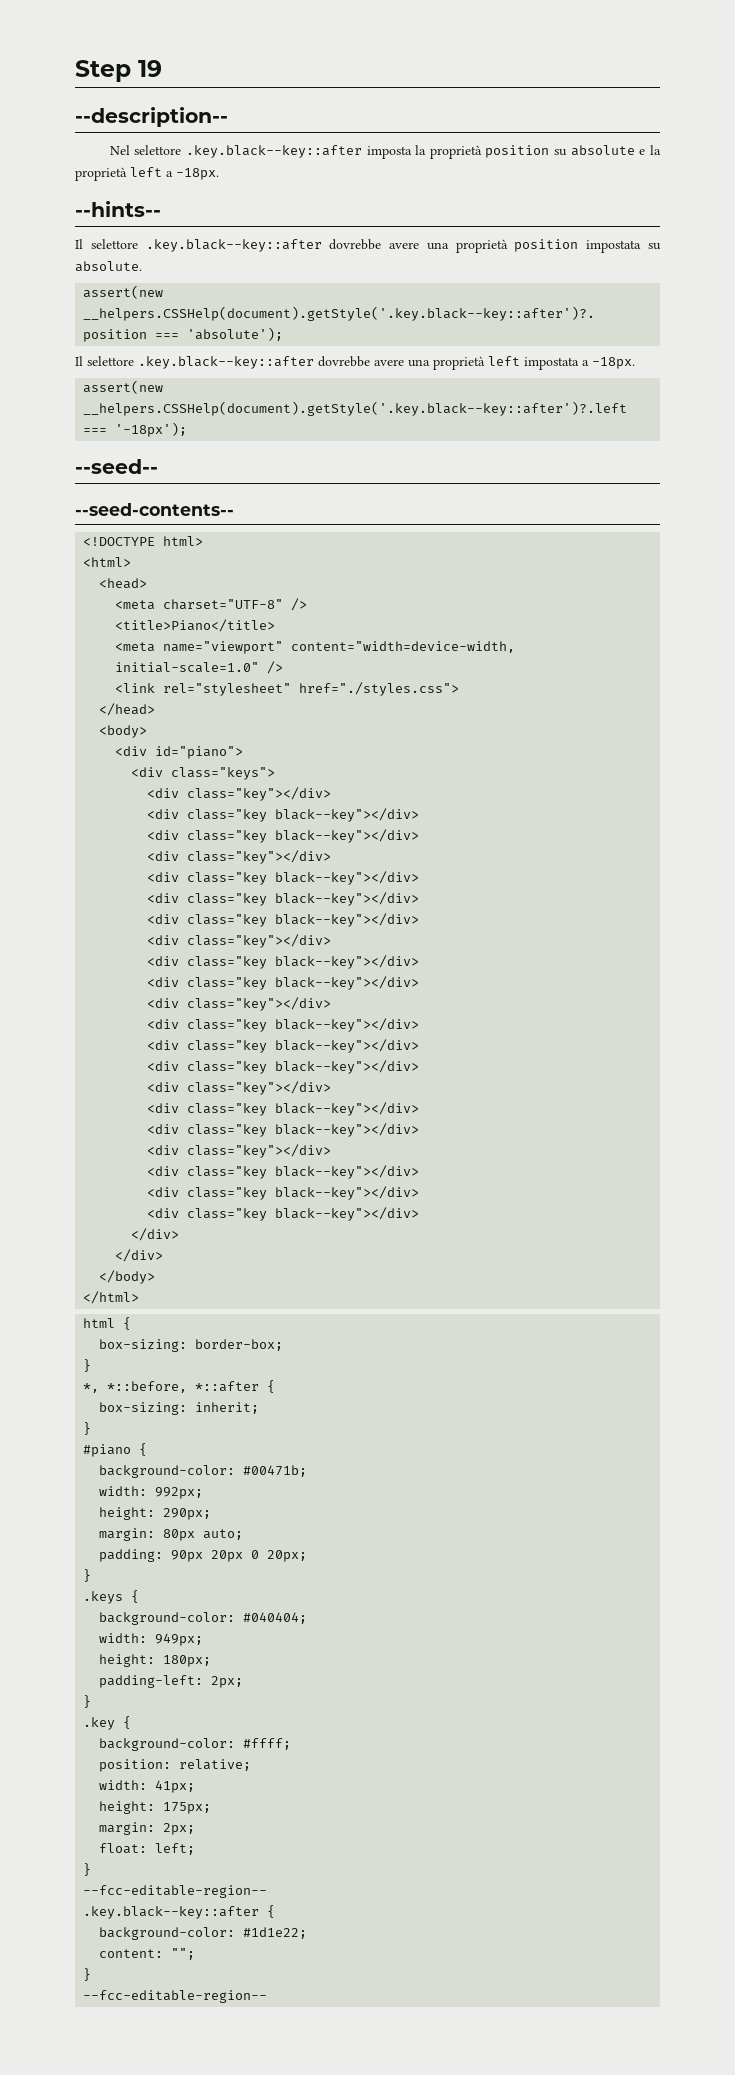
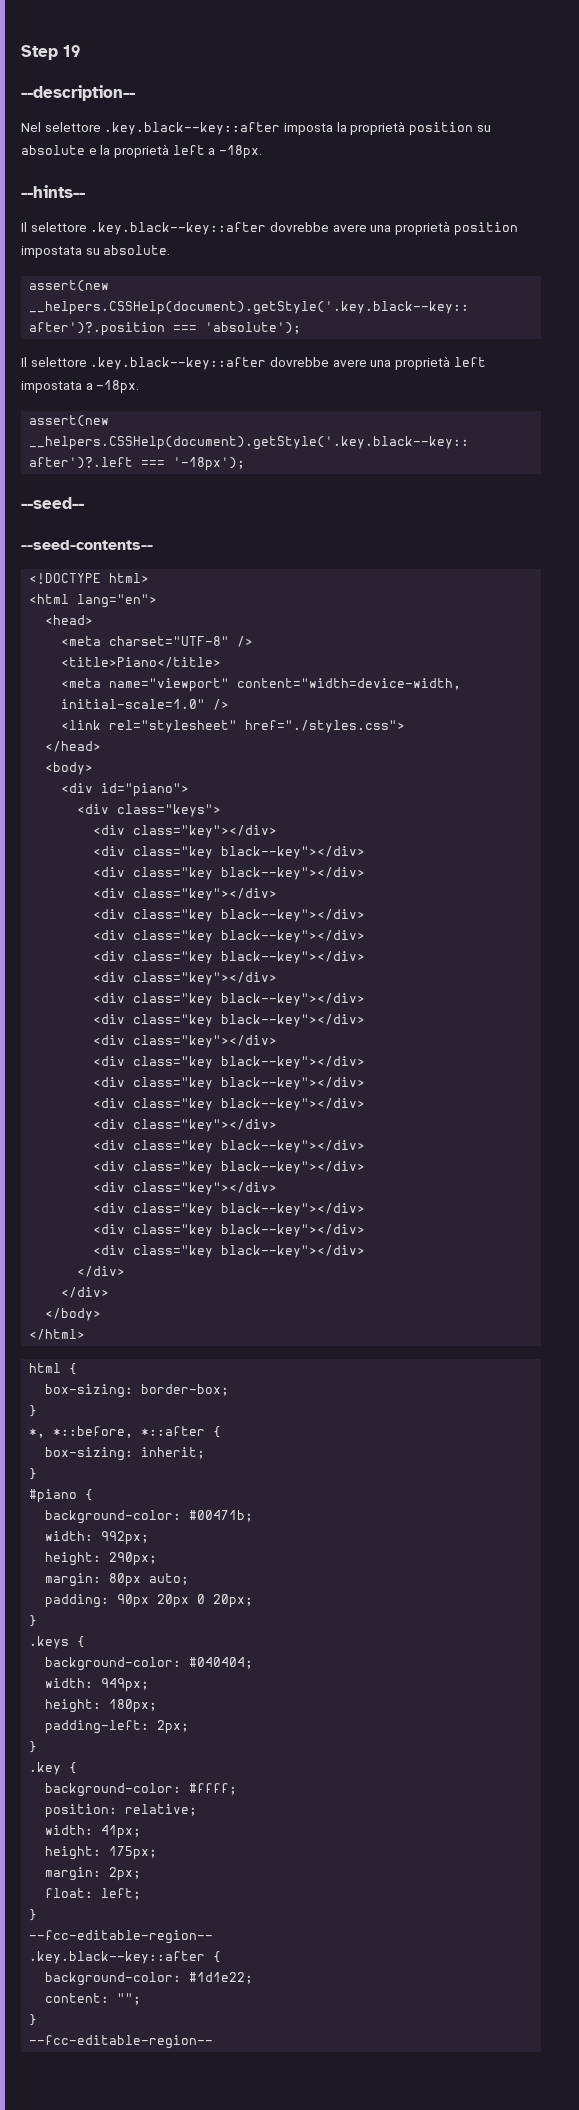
[83,557,132,567] <html> -> [29,594,158,608] <html lang="en">

